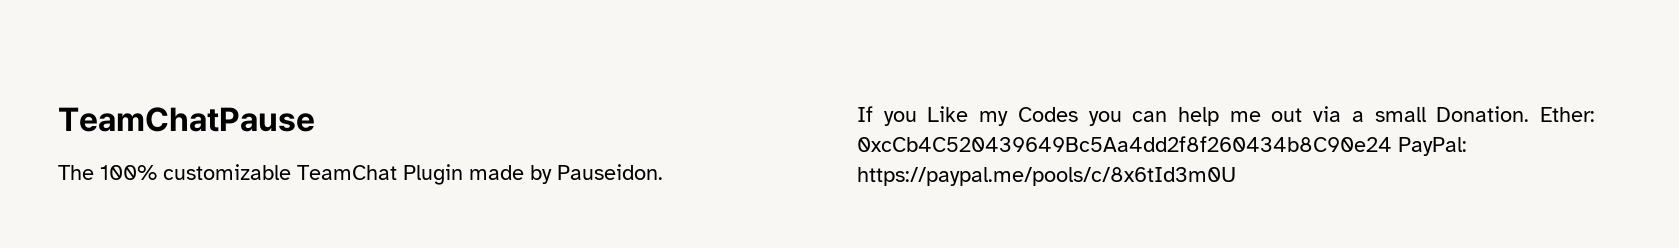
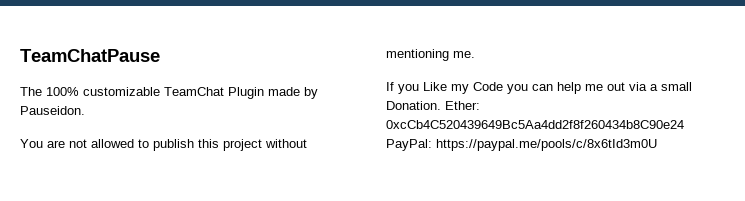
(663, 172) none -> [20,139,307,151] [386,49,475,61] // You are not allowed to publish this project without mentioning me.
[1017,107,1078,122] Codes -> [473,82,503,91] Code

